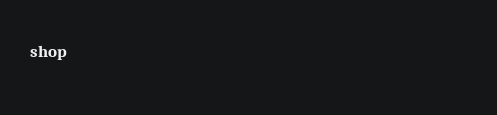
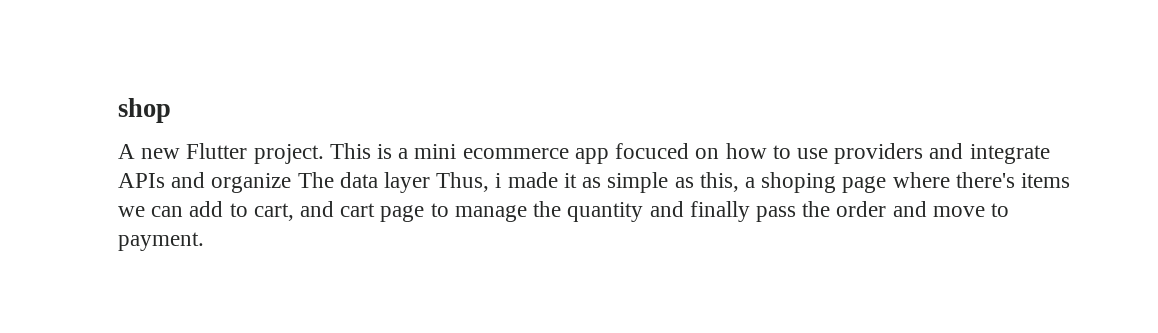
(67, 52) none -> [118,143,1050,164] [118,172,1070,193] [118,201,1009,222] [118,232,204,251] // A new Flutter project. This is a mini ecommerce app focuced on how to use providers and integrate APIs and organize The data layer Thus, i made it as simple as this, a shoping page where there's items we can add to cart, and cart page to manage the quantity and finally pass the order and move to payment.

